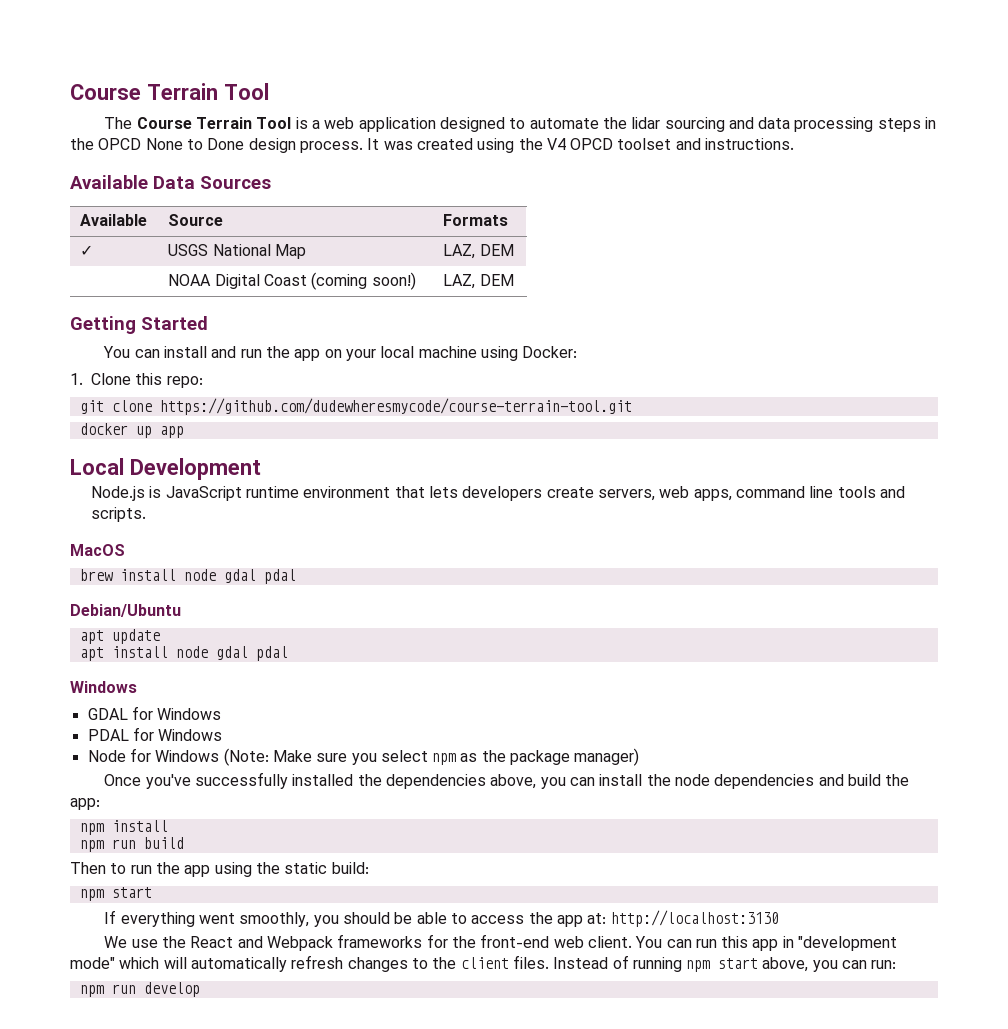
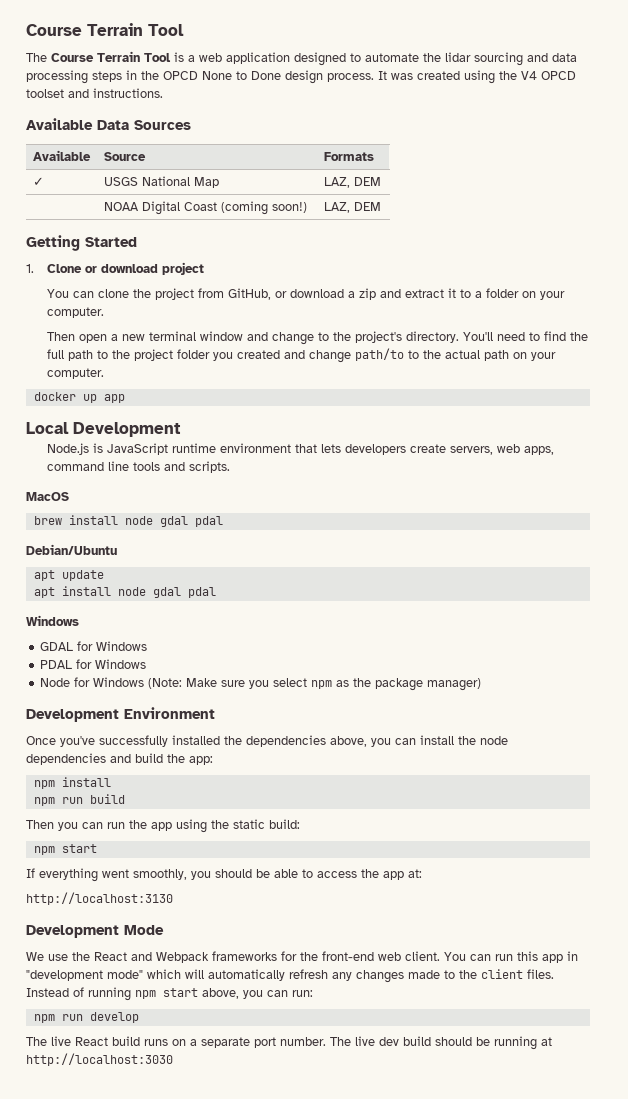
[103,346,578,361] [70,373,203,388] [79,398,632,415] You can install and run the app on your local machine using Docker: // 1. Clone this repo: // git clone https://github.com/dudewheresmycode/course-terrain-tool.git -> [26,262,204,275] [46,288,565,300] [46,307,104,318] [46,331,588,345] [46,348,556,363] [46,368,104,379] 1. Clone or download project // You can clone the project from GitHub, or download a zip and extract it to a folder on your computer. // Then open a new terminal window and change to the project's directory. You'll need to find the full path to the project folder you created and change path/to to the actual path on your computer.
(640, 757) none -> [26,707,215,722] // Development Environment
[110,863,127,874] to -> [58,822,103,831] you can
(607, 918) none -> (422, 873) //
(779, 918) none -> [26,925,164,938] // Development Mode
[347,957,408,972] changes -> [332,970,440,983] any changes made
(200, 989) none -> [26,1036,552,1050] [26,1053,173,1066] // The live React build runs on a separate port number. The live dev build should be running at http://localhost:3030

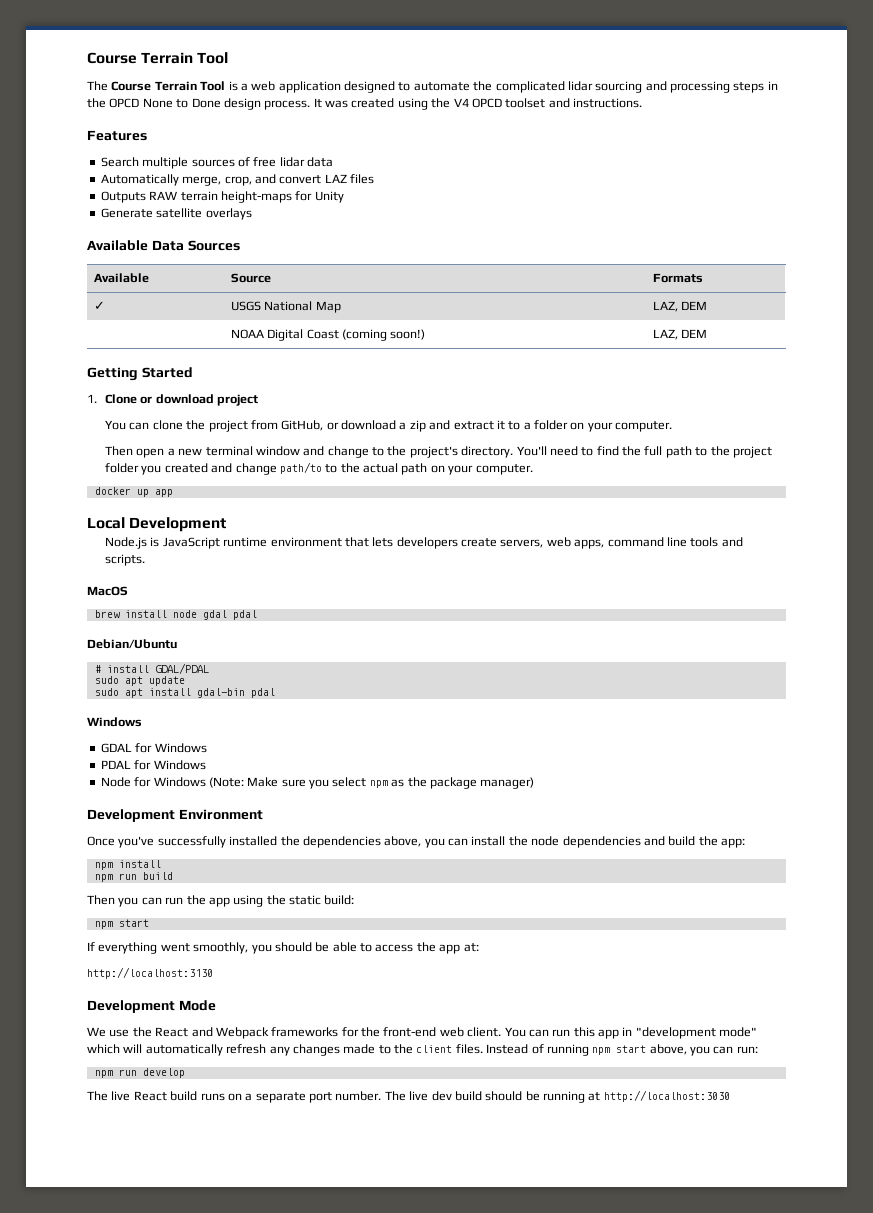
(441, 57) none -> [495,81,565,93] complicated
[552,53,577,62] data -> (667, 86) none
(163, 93) none -> [87,130,147,141] [100,157,333,169] [100,174,374,186] [100,191,344,203] [100,208,252,220] // Features // Search multiple sources of free lidar data // Automatically merge, crop, and convert LAZ files // Outputs RAW terrain height-maps for Unity // Generate satellite overlays
(117, 549) none -> [94,663,209,674] [94,676,119,684] # install GDAL/PDAL // sudo
(104, 575) none -> [94,688,119,696] sudo
[117,587,181,598] node gdal -> [196,688,245,698] gdal-bin

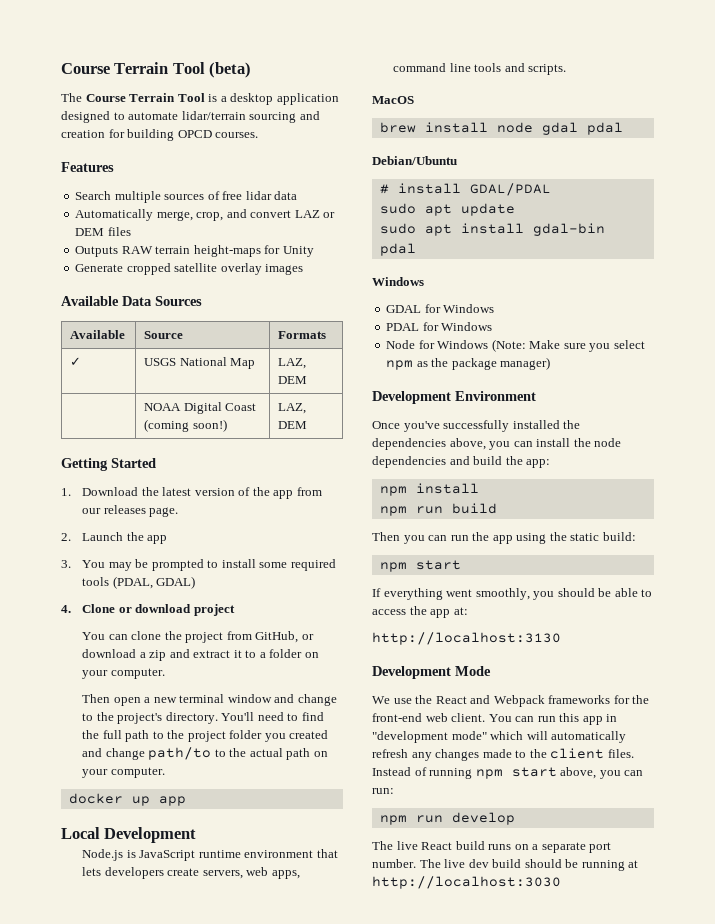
[87,52,229,64] Course Terrain Tool -> [61,62,252,78] Course Terrain Tool (beta)
[251,81,276,91] web -> [230,93,274,105] desktop
[473,81,778,93] [87,98,642,110] the complicated lidar sourcing and processing steps in the OPCD None to Done design process. It was created using the V4 OPCD toolset and instructions. -> [181,111,320,123] [61,129,259,141] lidar/terrain sourcing and creation for building OPCD courses.
(347, 178) none -> [323,212,336,218] [75,228,105,236] or DEM
[156,208,252,220] satellite overlays -> [126,263,304,275] cropped satellite overlay images
(97, 398) none -> [82,487,322,499] [82,505,179,517] [61,532,168,544] [61,559,336,571] [82,576,196,589] [61,605,71,613] Download the latest version of the app from our releases page. // 2. Launch the app // 3. You may be prompted to install some required tools (PDAL, GDAL) // 4.

